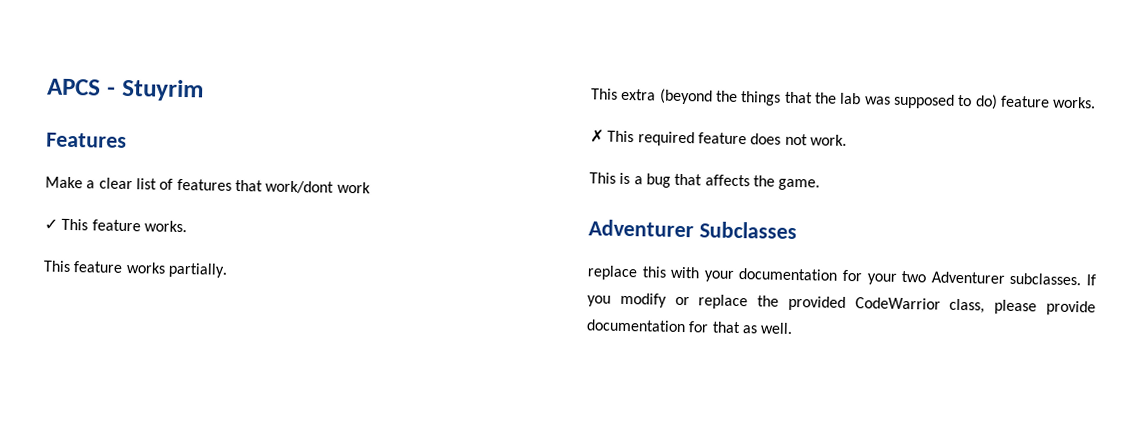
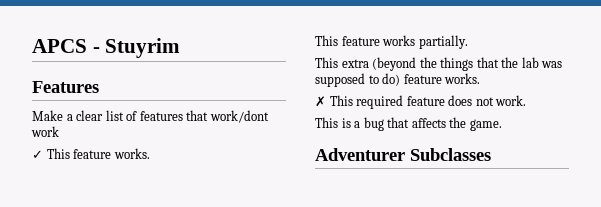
[587,265,1096,286] [587,292,1096,316] [586,319,794,335] // replace this with your documentation for your two Adventurer subclasses. If you modify or replace the provided CodeWarrior class, please provide documentation for that as well. -> (491, 154) none

